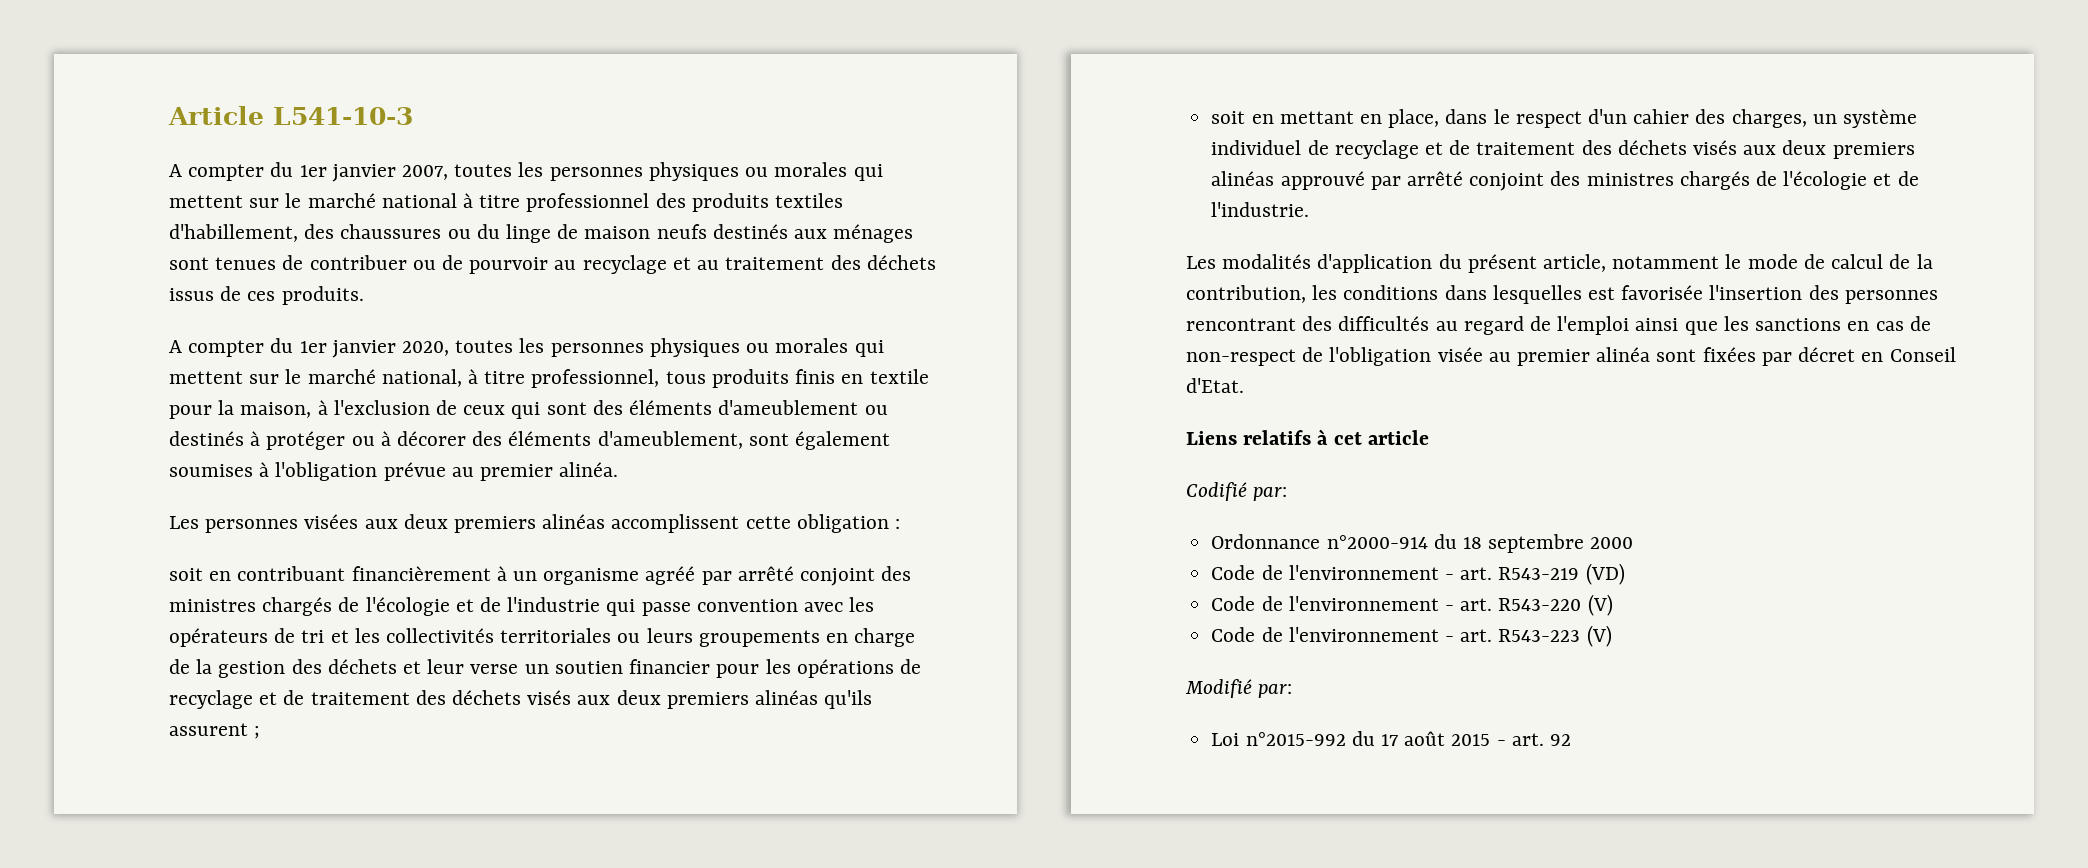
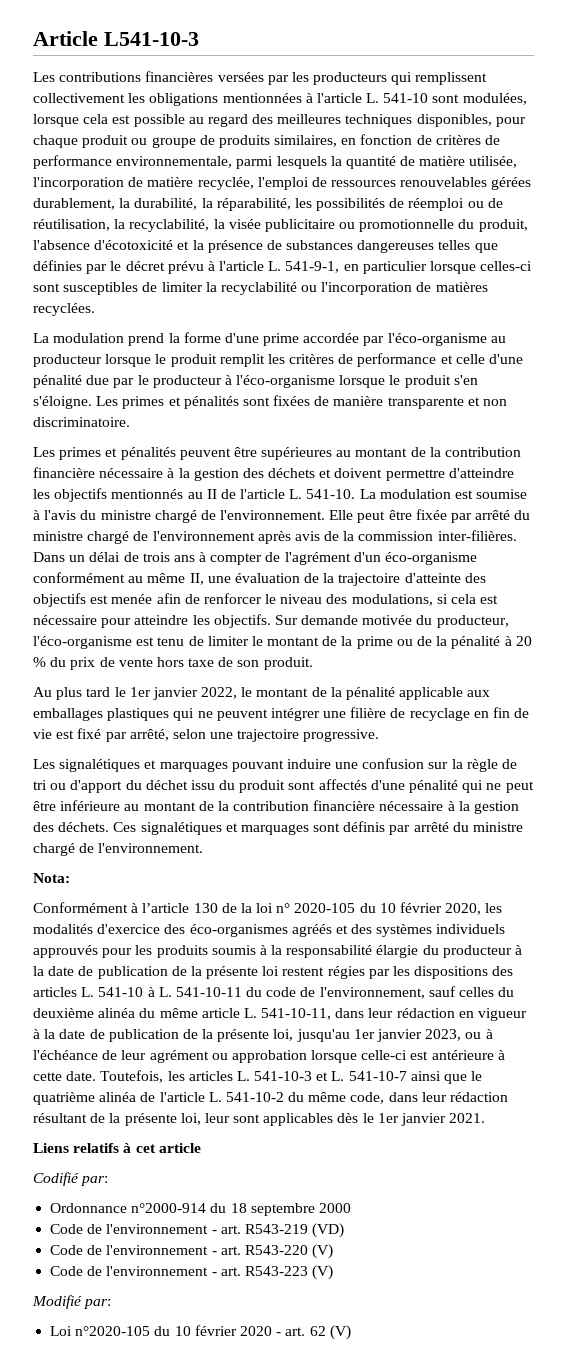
[169,162,883,182] [169,193,844,212] [169,224,914,243] [169,255,936,274] [169,286,364,305] [169,338,884,358] [169,369,929,388] [169,400,888,419] [169,431,891,450] [169,462,619,481] [169,514,901,533] [169,566,912,586] [169,597,875,616] [169,628,916,647] [169,659,190,674] A compter du 1er janvier 2007, toutes les personnes physiques ou morales qui mettent sur le marché national à titre professionnel des produits textiles d'habillement, des chaussures ou du linge de maison neufs destinés aux ménages sont tenues de contribuer ou de pourvoir au recyclage et au traitement des déchets issus de ces produits. // A compter du 1er janvier 2020, toutes les personnes physiques ou morales qui mettent sur le marché national, à titre professionnel, tous produits finis en textile pour la maison, à l'exclusion de ceux qui sont des éléments d'ameublement ou destinés à protéger ou à décorer des éléments d'ameublement, sont également soumises à l'obligation prévue au premier alinéa. // Les personnes visées aux deux premiers alinéas accomplissent cette obligation : // soit en contribuant financièrement à un organisme agréé par arrêté conjoint des ministres chargés de l'écologie et de l'industrie qui passe convention avec les opérateurs de tri et les collectivités territoriales ou leurs groupements en charge de -> [33,71,488,85] [33,93,527,106] [33,114,526,127] [33,134,501,148] [33,155,518,169] [33,177,532,190] [33,198,503,211] [33,219,528,232] [33,240,498,253] [33,260,533,274] [33,282,488,295] [33,303,95,316] [33,332,506,346] [33,353,524,367] [33,375,478,388] [33,395,508,409] [33,417,130,427] [33,447,522,460] [33,467,175,478] Les contributions financières versées par les producteurs qui remplissent collectivement les obligations mentionnées à l'article L. 541-10 sont modulées, lorsque cela est possible au regard des meilleures techniques disponibles, pour chaque produit ou groupe de produits similaires, en fonction de critères de performance environnementale, parmi lesquels la quantité de matière utilisée, l'incorporation de matière recyclée, l'emploi de ressources renouvelables gérées durablement, la durabilité, la réparabilité, les possibilités de réemploi ou de réutilisation, la recyclabilité, la visée publicitaire ou promotionnelle du produit, l'absence d'écotoxicité et la présence de substances dangereuses telles que définies par le décret prévu à l'article L. 541-9-1, en particulier lorsque celles-ci sont susceptibles de limiter la recyclabilité ou l'incorporation de matières recyclées. // La modulation prend la forme d'une prime accordée par l'éco-organisme au producteur lorsque le produit remplit les critères de performance et celle d'une pénalité due par le producteur à l'éco-organisme lorsque le produit s'en s'éloigne. Les primes et pénalités sont fixées de manière transparente et non discriminatoire. // Les primes et pénalités peuvent être supérieures au montant de la contribution financière nécessaire à
[427,659,921,678] [169,690,873,709] [169,723,261,739] [1211,109,1918,128] [1211,140,1915,159] [1211,171,1919,191] [1211,202,1310,217] [1186,254,1933,273] [1186,285,1938,304] [1186,316,1931,335] [1186,347,1956,366] [1186,378,1244,393] leur verse un soutien financier pour les opérations de recyclage et de traitement des déchets visés aux deux premiers alinéas qu'ils assurent ; // soit en mettant en place, dans le respect d'un cahier des charges, un système individuel de recyclage et de traitement des déchets visés aux deux premiers alinéas approuvé par arrêté conjoint des ministres chargés de l'écologie et de l'industrie. // Les modalités d'application du présent article, notamment le mode de calcul de la contribution, les conditions dans lesquelles est favorisée l'insertion des personnes rencontrant des difficultés au regard de l'emploi ainsi que les sanctions en cas de non-respect de l'obligation visée au premier alinéa sont fixées par décret en Conseil d'Etat. -> [334,468,514,481] [33,488,528,502] [33,509,531,523] [33,530,517,544] [33,552,478,565] [33,572,486,586] [33,593,499,607] [33,614,509,628] [33,636,532,649] [33,657,313,670] [33,687,491,700] [33,707,530,721] [33,728,380,742] [33,758,518,772] [33,779,534,793] [33,800,520,814] [33,821,524,835] [33,843,204,856] [33,873,70,883] [33,902,503,915] [33,924,506,937] [33,945,523,958] [33,966,514,979] [33,986,515,999] [33,1008,528,1021] [33,1029,493,1042] [33,1050,505,1063] [33,1070,483,1084] [33,1092,509,1105] [33,1113,486,1126] doivent permettre d'atteindre les objectifs mentionnés au II de l'article L. 541-10. La modulation est soumise à l'avis du ministre chargé de l'environnement. Elle peut être fixée par arrêté du ministre chargé de l'environnement après avis de la commission inter-filières. Dans un délai de trois ans à compter de l'agrément d'un éco-organisme conformément au même II, une évaluation de la trajectoire d'atteinte des objectifs est menée afin de renforcer le niveau des modulations, si cela est nécessaire pour atteindre les objectifs. Sur demande motivée du producteur, l'éco-organisme est tenu de limiter le montant de la prime ou de la pénalité à 20 % du prix de vente hors taxe de son produit. // Au plus tard le 1er janvier 2022, le montant de la pénalité applicable aux emballages plastiques qui ne peuvent intégrer une filière de recyclage en fin de vie est fixé par arrêté, selon une trajectoire progressive. // Les signalétiques et marquages pouvant induire une confusion sur la règle de tri ou d'apport du déchet issu du produit sont affectés d'une pénalité qui ne peut être inférieure au montant de la contribution financière nécessaire à la gestion des déchets. Ces signalétiques et marquages sont définis par arrêté du ministre chargé de l'environnement. // Nota: // Conformément à l’article 130 de la loi n° 2020-105 du 10 février 2020, les modalités d'exercice des éco-organismes agréés et des systèmes individuels approuvés pour les produits soumis à la responsabilité élargie du producteur à la date de publication de la présente loi restent régies par les dispositions des articles L. 541-10 à L. 541-10-11 du code de l'environnement, sauf celles du deuxième alinéa du même article L. 541-10-11, dans leur rédaction en vigueur à la date de publication de la présente loi, jusqu'au 1er janvier 2023, ou à l'échéance de leur agrément ou approbation lorsque celle-ci est antérieure à cette date. Toutefois, les articles L. 541-10-3 et L. 541-10-7 ainsi que le quatrième alinéa de l'article L. 541-10-2 du même code, dans leur rédaction résultant de la présente loi, leur sont applicables dès le 1er janvier 2021.
[1245,731,1571,746] n°2015-992 du 17 août 2015 - art. 92 -> [75,1325,351,1340] n°2020-105 du 10 février 2020 - art. 62 (V)

